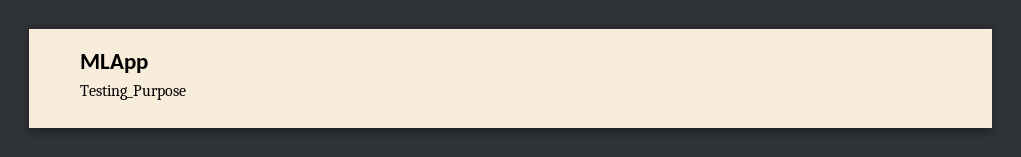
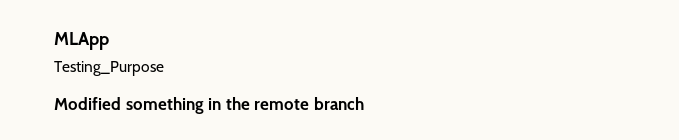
(186, 92) none -> [54,97,364,114] // Modified something in the remote branch

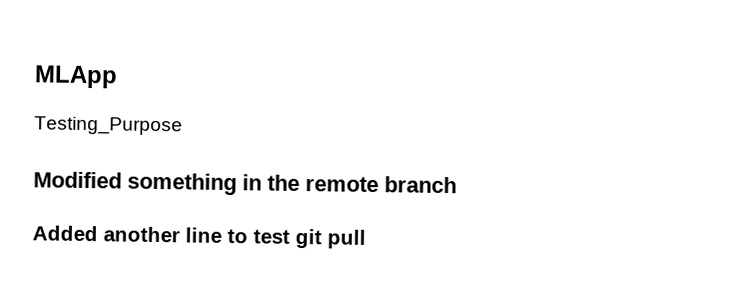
(364, 103) none -> [32,225,366,249] // Added another line to test git pull

